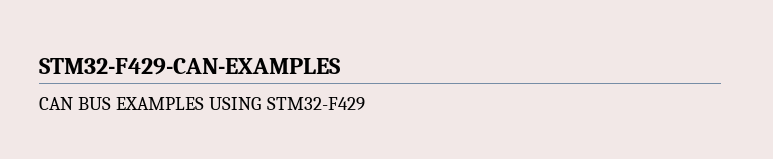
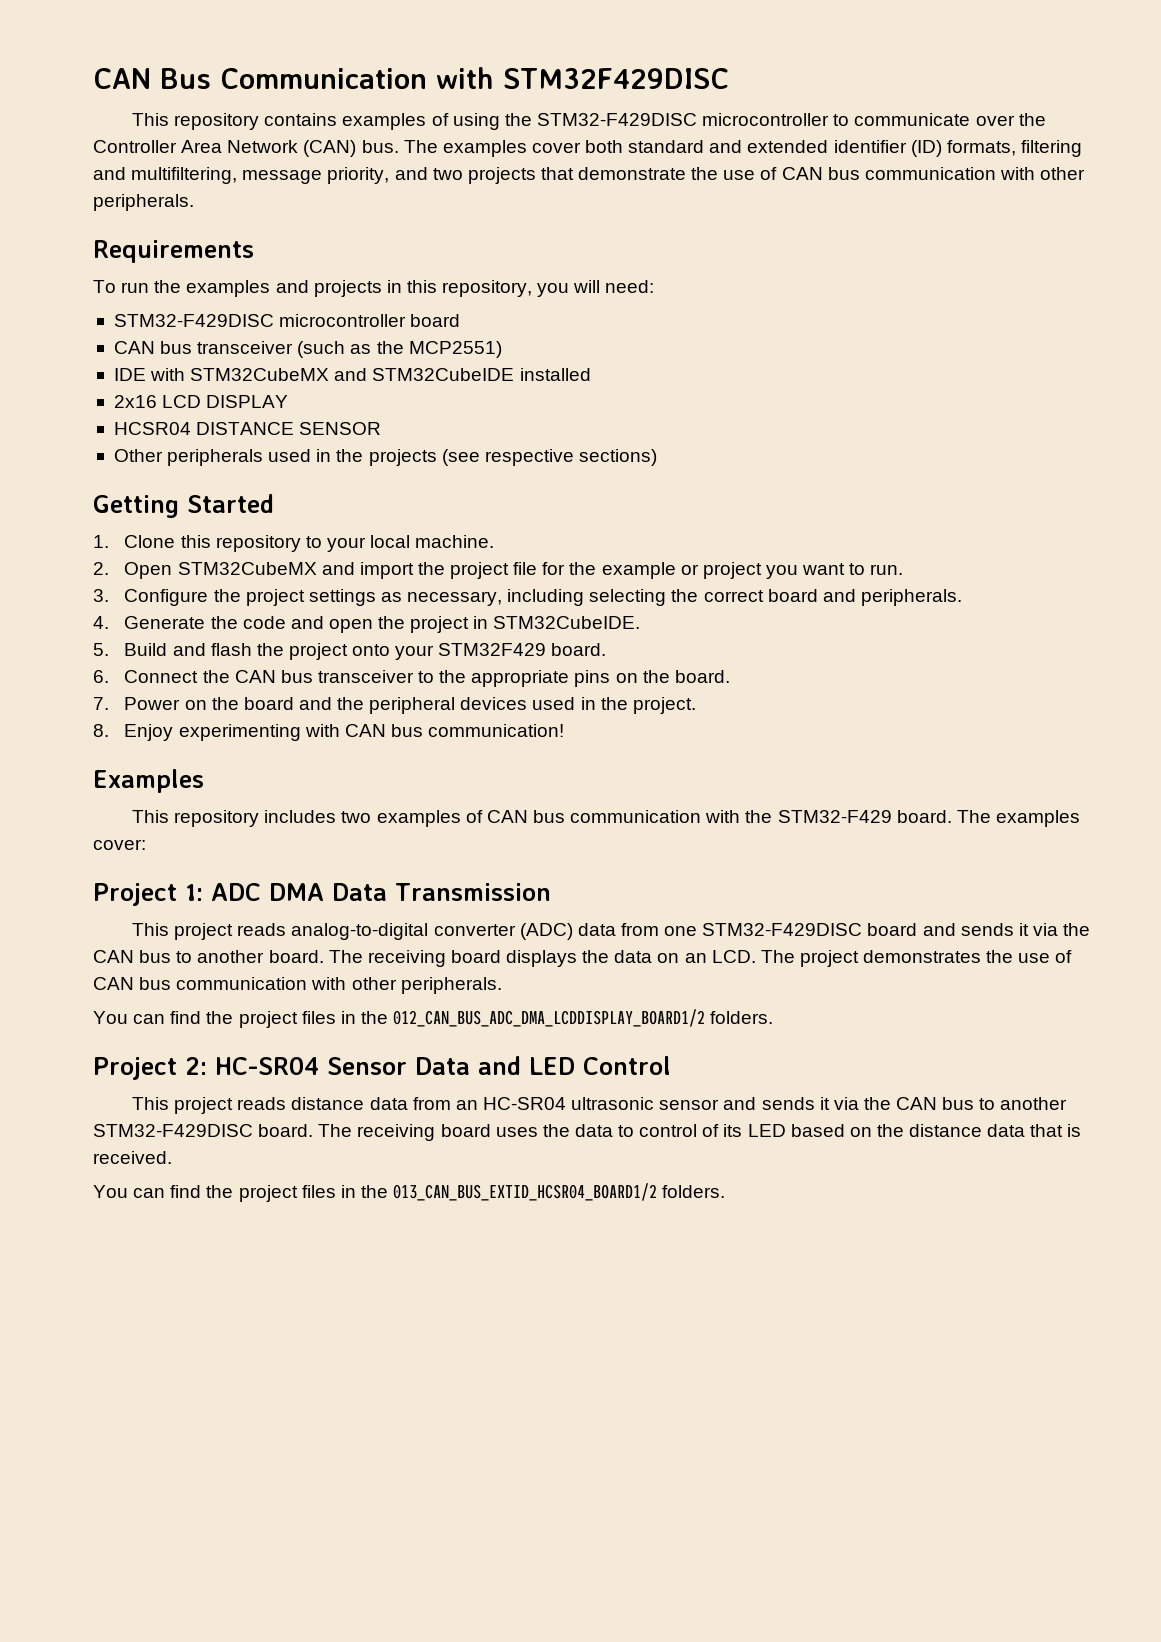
[39,58,340,75] [39,97,365,110] STM32-F429-CAN-EXAMPLES // CAN BUS EXAMPLES USING STM32-F429 -> [93,67,729,89] [132,113,1046,130] [93,140,1082,157] [93,167,1086,184] [93,194,194,211] [93,240,254,263] [93,280,655,297] [113,314,461,327] [113,341,502,358] [113,368,591,381] [113,395,289,408] [113,422,382,435] [113,449,657,466] [93,494,274,518] [93,535,495,552] [93,562,904,579] [93,589,962,606] [93,616,641,633] [93,643,607,660] [93,670,730,687] [93,697,696,714] [93,724,565,741] [93,769,204,793] [132,810,1080,827] [93,839,146,850] [93,883,551,906] [132,923,1091,940] [93,950,1073,967] [93,977,502,994] [93,1009,774,1028] [93,1056,671,1080] [132,1097,1068,1114] [93,1124,1082,1141] [93,1151,172,1164] [93,1183,726,1202] CAN Bus Communication with STM32F429DISC // This repository contains examples of using the STM32-F429DISC microcontroller to communicate over the Controller Area Network (CAN) bus. The examples cover both standard and extended identifier (ID) formats, filtering and multifiltering, message priority, and two projects that demonstrate the use of CAN bus communication with other peripherals. // Requirements // To run the examples and projects in this repository, you will need: // STM32-F429DISC microcontroller board // CAN bus transceiver (such as the MCP2551) // IDE with STM32CubeMX and STM32CubeIDE installed // 2x16 LCD DISPLAY // HCSR04 DISTANCE SENSOR // Other peripherals used in the projects (see respective sections) // Getting Started // 1. Clone this repository to your local machine. // 2. Open STM32CubeMX and import the project file for the example or project you want to run. // 3. Configure the project settings as necessary, including selecting the correct board and peripherals. // 4. Generate the code and open the project in STM32CubeIDE. // 5. Build and flash the project onto your STM32F429 board. // 6. Connect the CAN bus transceiver to the appropriate pins on the board. // 7. Power on the board and the peripheral devices used in the project. // 8. Enjoy experimenting with CAN bus communication! // Examples // This repository includes two examples of CAN bus communication with the STM32-F429 board. The examples cover: // Project 1: ADC DMA Data Transmission // This project reads analog-to-digital converter (ADC) data from one STM32-F429DISC board and sends it via the CAN bus to another board. The receiving board displays the data on an LCD. The project demonstrates the use of CAN bus communication with other peripherals. // You can find the project files in the 012_CAN_BUS_ADC_DMA_LCDDISPLAY_BOARD1/2 folders. // Project 2: HC-SR04 Sensor Data and LED Control // This project reads distance data from an HC-SR04 ultrasonic sensor and sends it via the CAN bus to another STM32-F429DISC board. The receiving board uses the data to control of its LED based on the distance data that is received. // You can find the project files in the 013_CAN_BUS_EXTID_HCSR04_BOARD1/2 folders.

